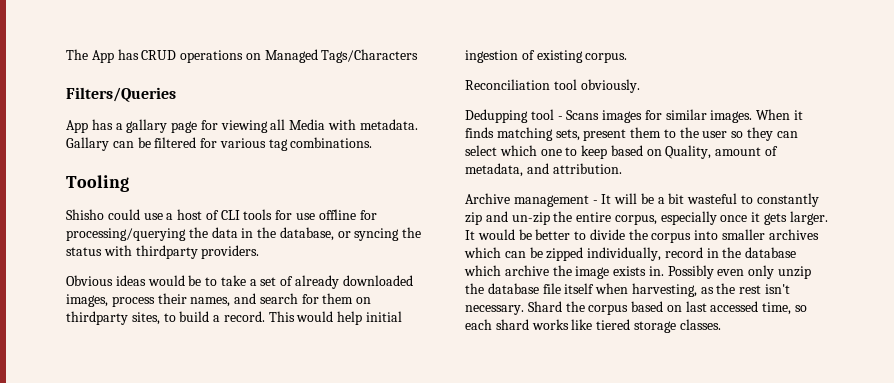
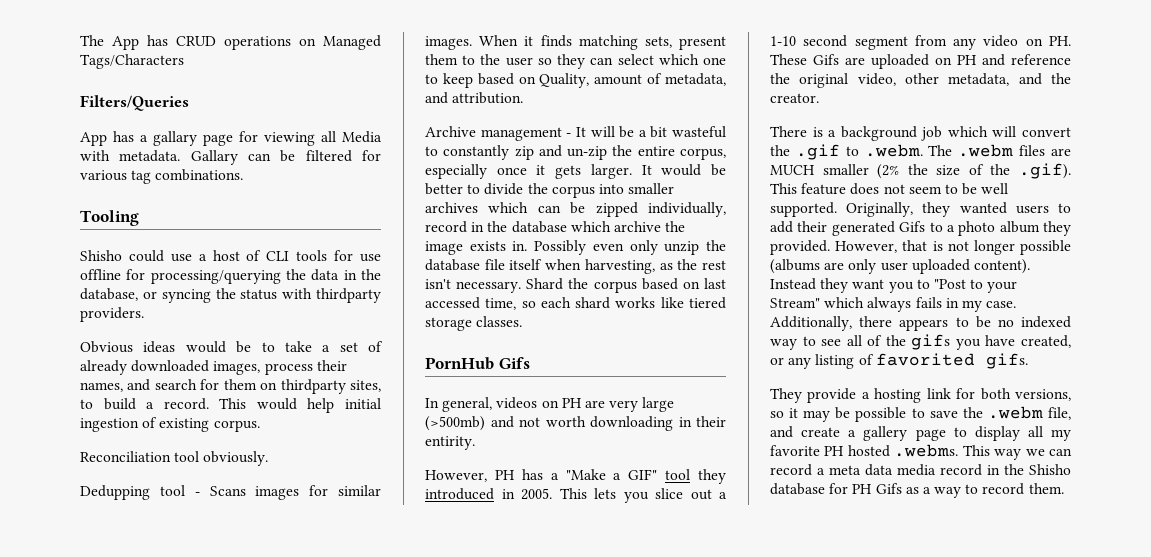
(721, 324) none -> [425,357,530,370] [425,397,675,412] [425,416,726,431] [425,436,475,450] [425,469,726,484] [425,488,727,503] [770,35,1071,50] [770,54,1071,69] [770,73,1071,88] [770,93,819,103] [770,126,1071,141] [770,144,1071,160] [770,163,1071,179] [770,183,1009,195] [770,202,1071,217] [770,221,1071,236] [770,240,1071,255] [770,259,1030,274] [770,278,1018,293] [770,297,1017,312] [770,316,1071,331] [770,334,1071,350] [770,353,1028,369] [770,388,1071,403] [770,406,1071,422] [770,426,1071,441] [770,444,1072,460] [770,464,1071,476] [770,483,1064,498] // PornHub Gifs // In general, videos on PH are very large (>500mb) and not worth downloading in their entirity. // However, PH has a "Make a GIF" tool they introduced in 2005. This lets you slice out a 1-10 second segment from any video on PH. These Gifs are uploaded on PH and reference the original video, other metadata, and the creator. // There is a background job which will convert the .gif to .webm. The .webm files are MUCH smaller (2% the size of the .gif). This feature does not seem to be well supported. Originally, they wanted users to add their generated Gifs to a photo album they provided. However, that is not longer possible (albums are only user uploaded content). Instead they want you to "Post to your Stream" which always fails in my case. Additionally, there appears to be no indexed way to see all of the gifs you have created, or any listing of favorited gifs. // They provide a hosting link for both versions, so it may be possible to save the .webm file, and create a gallery page to display all my favorite PH hosted .webms. This way we can record a meta data media record in the Shisho database for PH Gifs as a way to record them.

